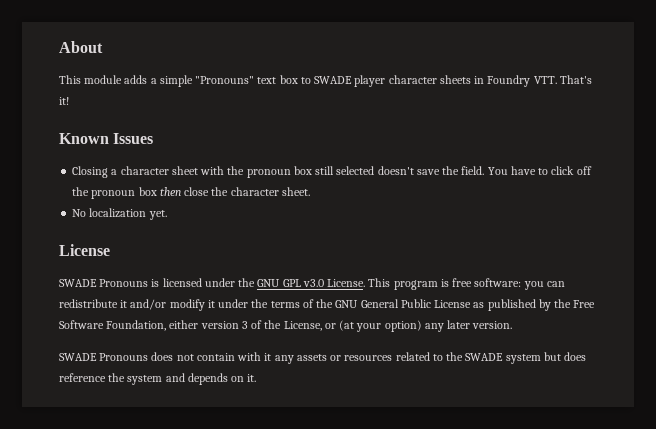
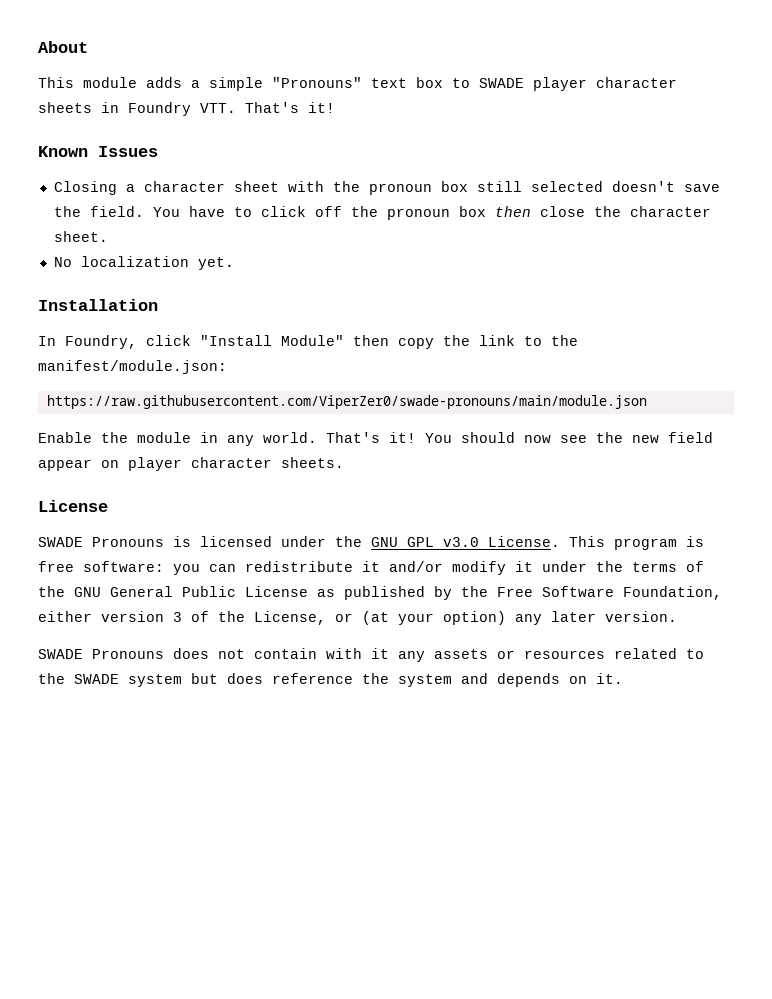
(167, 215) none -> [38,299,158,311] [38,335,578,349] [38,360,227,374] [46,395,647,409] [38,432,713,446] [38,457,344,471] // Installation // In Foundry, click "Install Module" then copy the link to the manifest/module.json: // https://raw.githubusercontent.com/ViperZer0/swade-pronouns/main/module.json // Enable the module in any world. That's it! You should now see the new field appear on player character sheets.

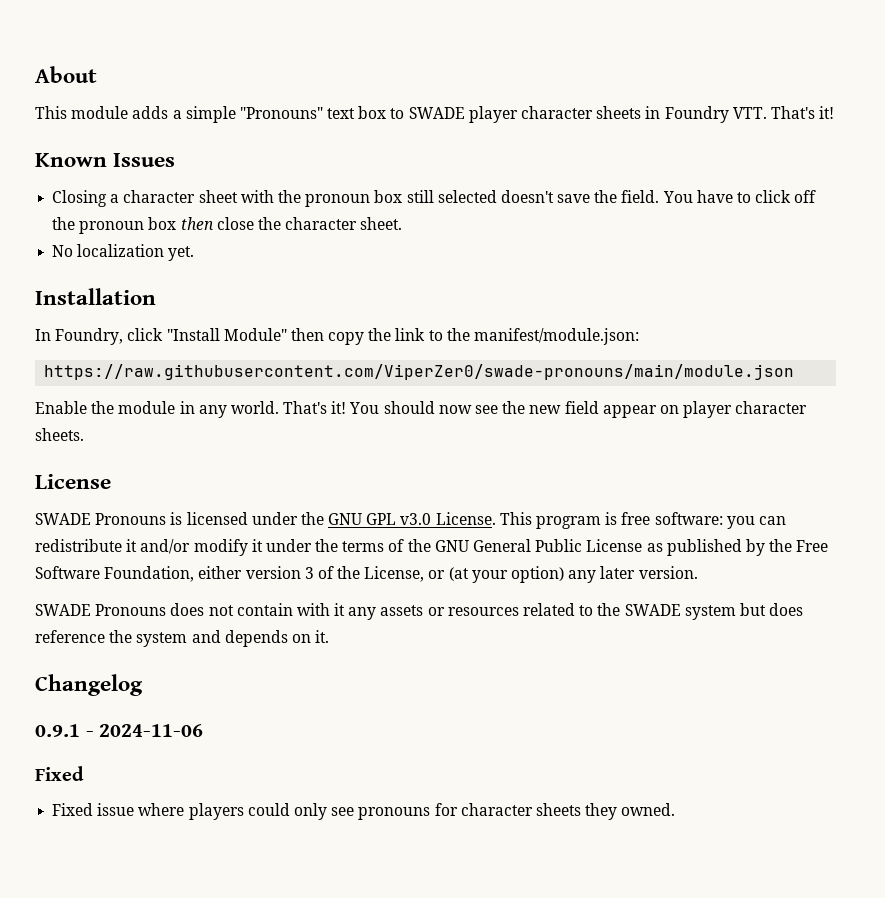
(623, 678) none -> [35,674,143,696] [35,724,204,737] [35,766,84,781] [52,803,676,820] // Changelog // 0.9.1 - 2024-11-06 // Fixed // Fixed issue where players could only see pronouns for character sheets they owned.

